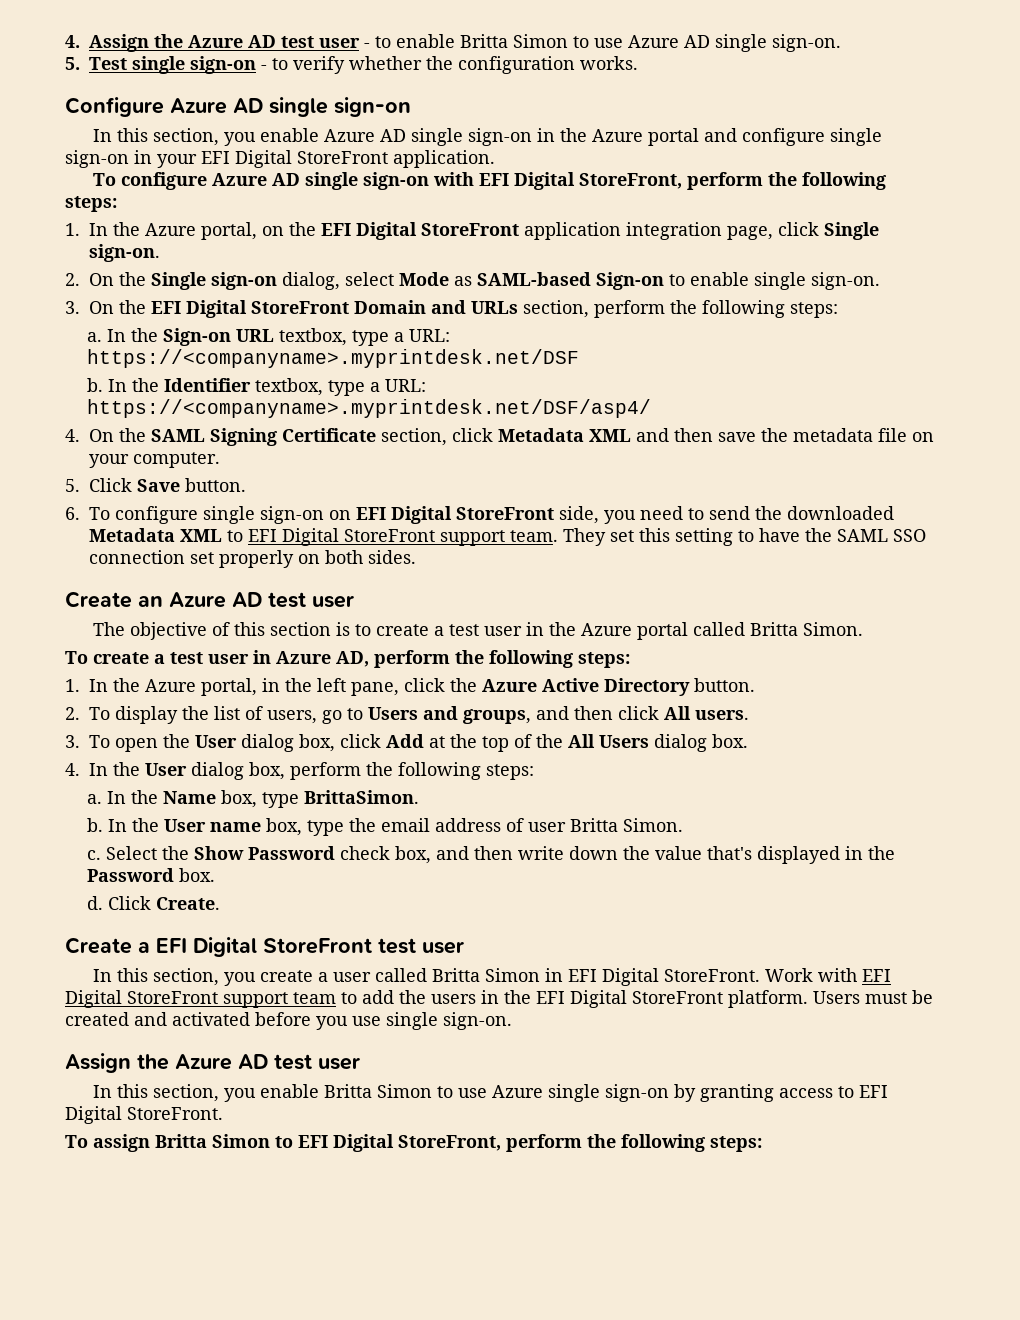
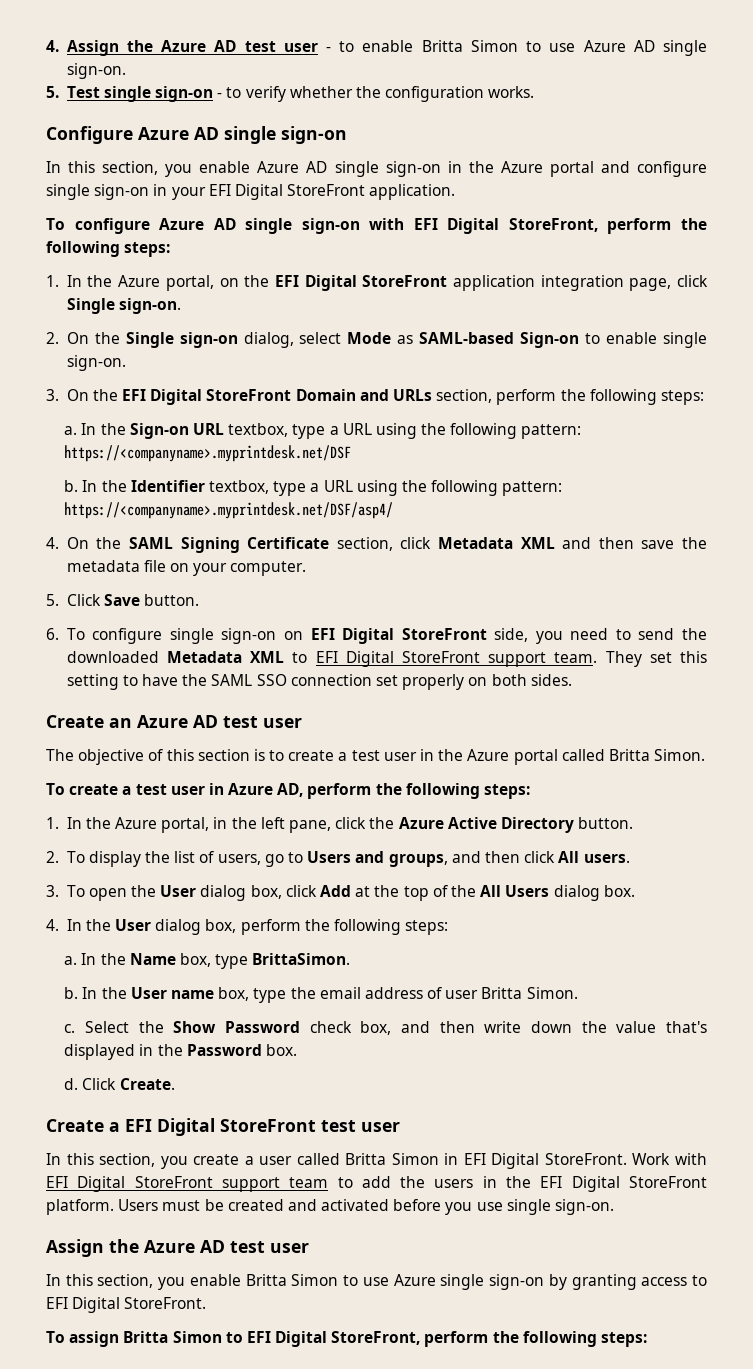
[409,329,451,342] URL: -> [342,423,582,439] URL using the following pattern:
[385,379,427,392] URL: -> [323,480,563,496] URL using the following pattern:

